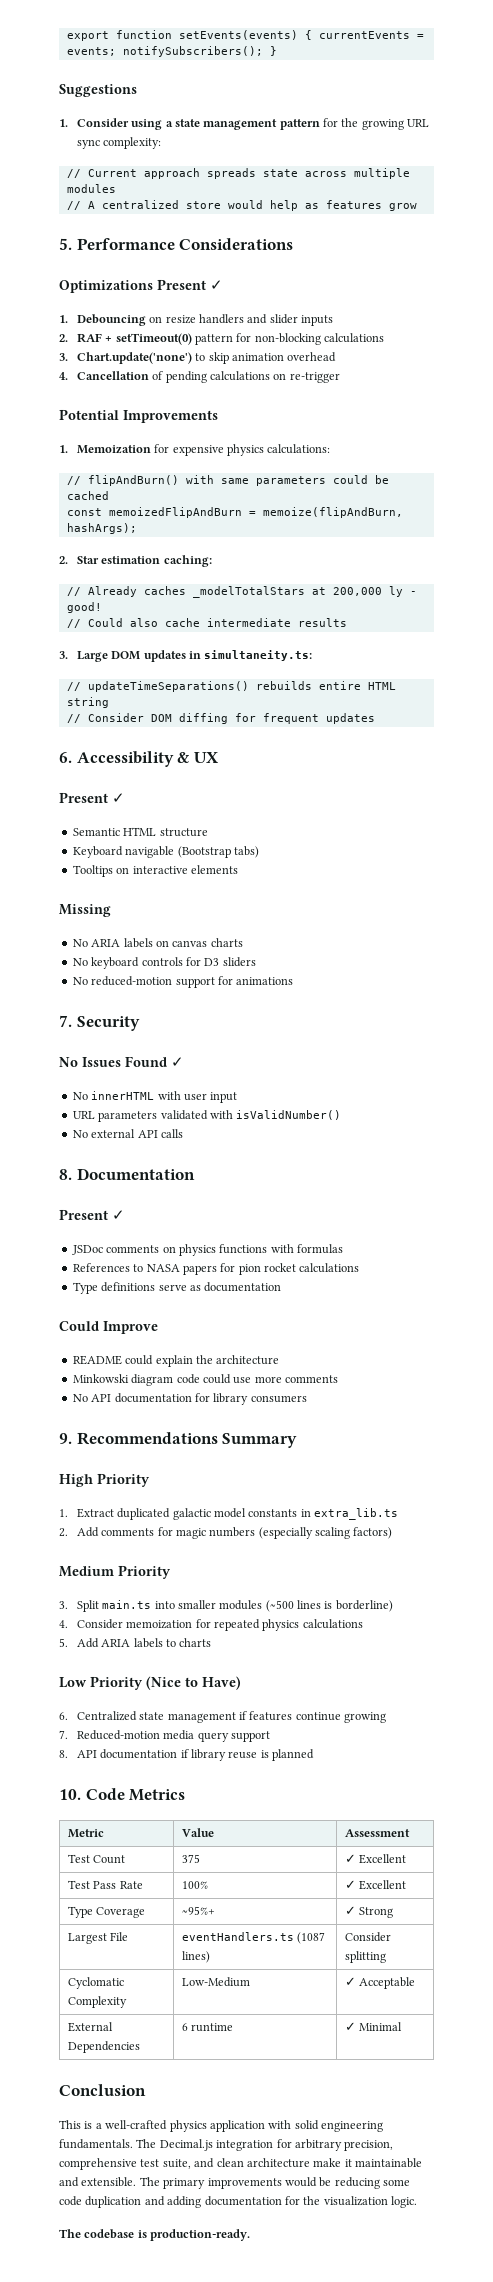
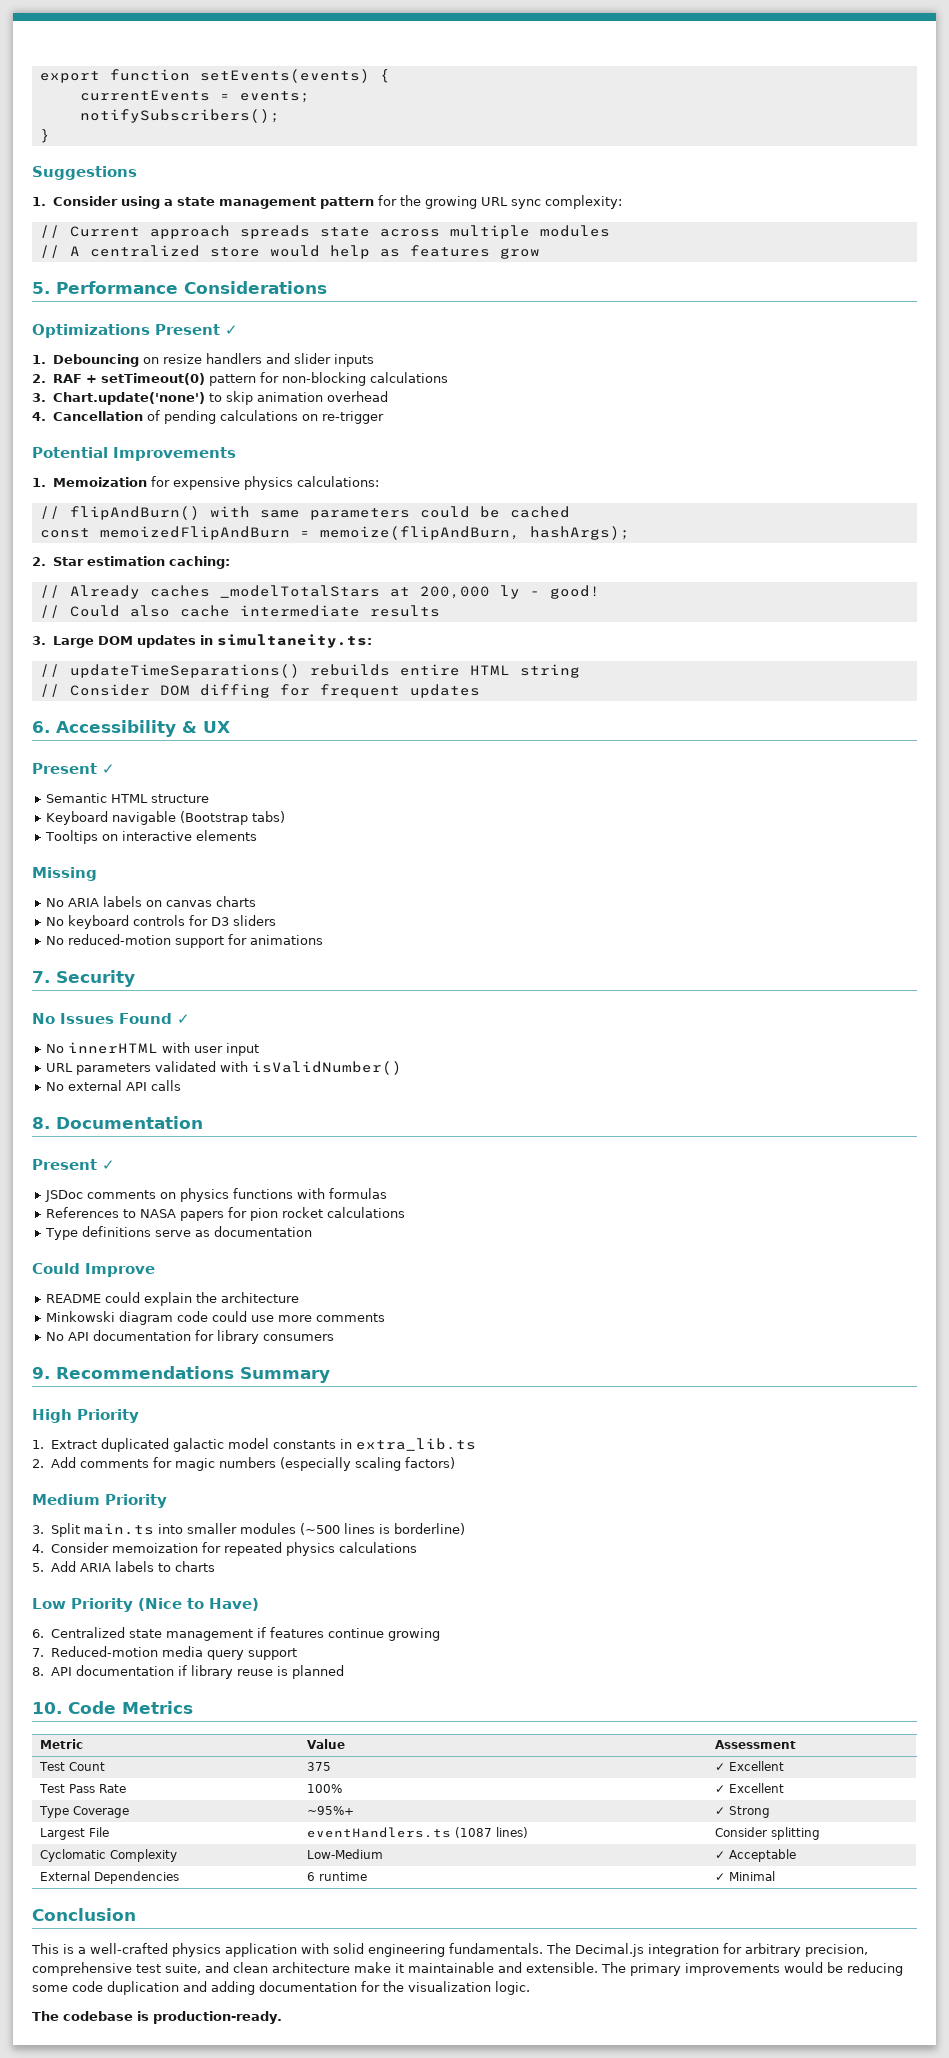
(312, 35) none -> (390, 76) //
(116, 51) none -> (310, 97) //
(263, 51) none -> (280, 116) //

